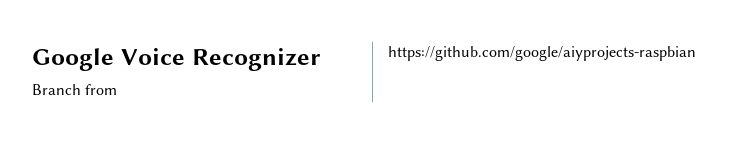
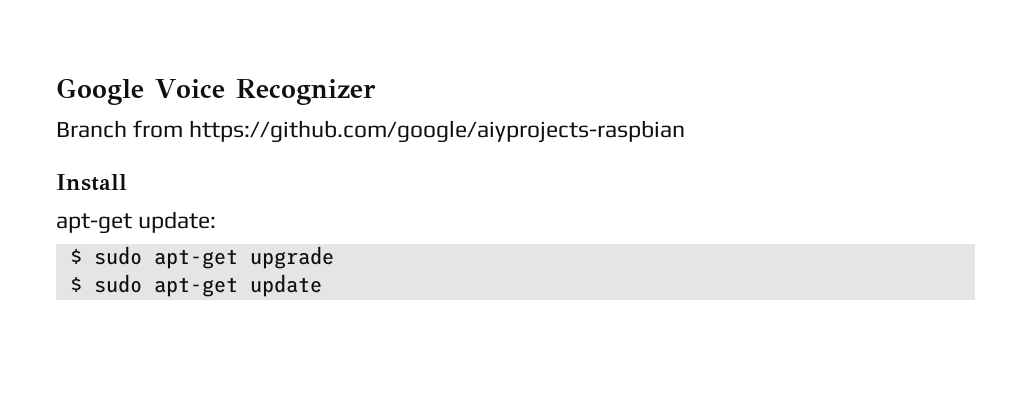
(696, 53) none -> [56,174,127,191] [56,211,217,234] [69,246,334,269] [69,274,322,297] // Install // apt-get update: // $ sudo apt-get upgrade // $ sudo apt-get update

